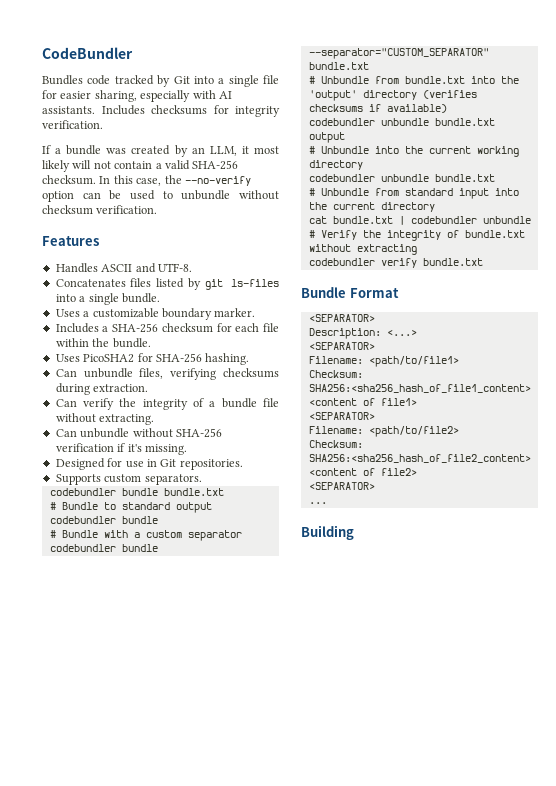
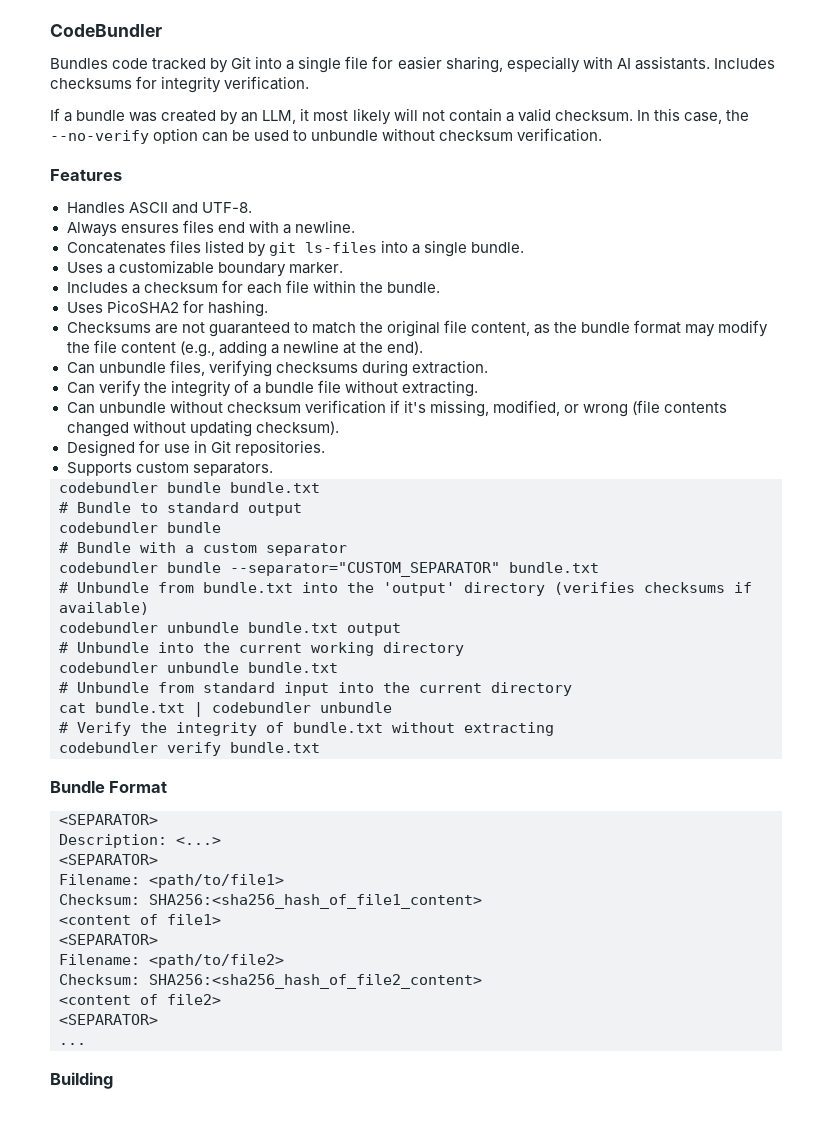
[192,160,239,170] SHA-256 -> (551, 115) none
(192, 267) none -> [66,220,355,237] // Always ensures files end with a newline.
[112,323,159,333] SHA-256 -> (140, 289) none
[155,353,202,363] SHA-256 -> (204, 306) none
(250, 359) none -> [66,320,769,337] [66,340,423,357] // Checksums are not guaranteed to match the original file content, as the bundle format may modify the file content (e.g., adding a newline at the end).
[175,428,222,438] SHA-256 -> [226,402,301,413] checksum
[144,444,187,455] missing. -> [429,400,728,417] [66,420,339,437] missing, modified, or wrong (file contents changed without updating checksum).

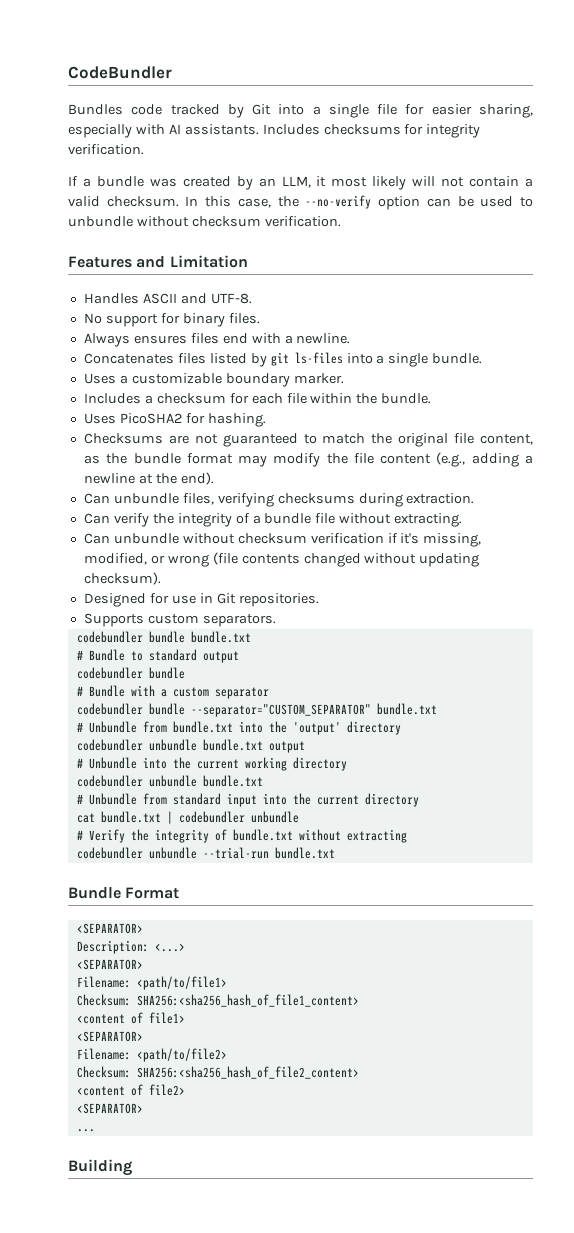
(122, 175) none -> [136,255,248,268] and Limitation
(252, 207) none -> [83,313,260,327] // No support for binary files.
[554,582,752,595] [59,602,149,615] (verifies checksums if available) -> (401, 728) none
[167,742,221,756] verify -> [148,847,269,859] unbundle --trial-run

